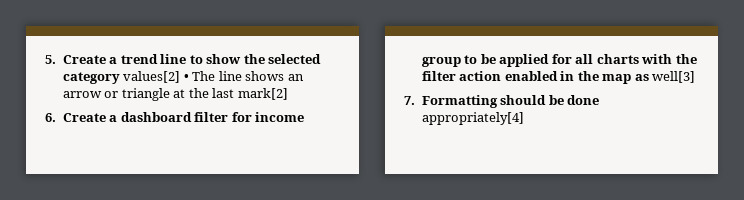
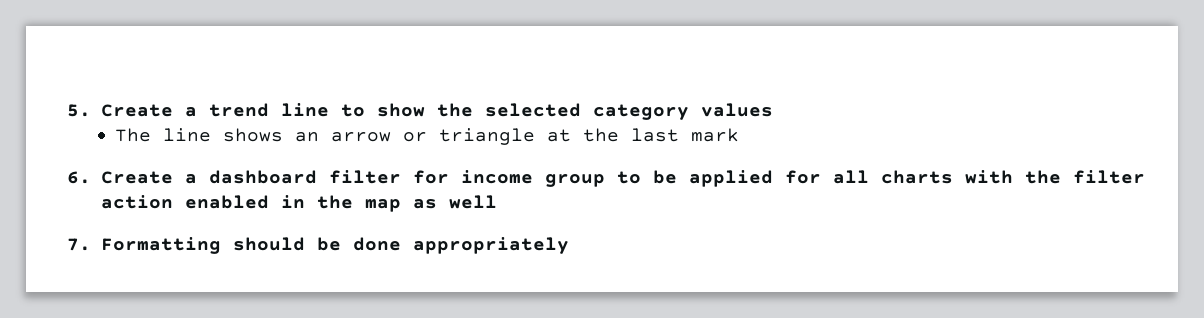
[123,71,189,83] values[2] • -> [700,103,773,117] values //
[237,88,288,100] mark[2] -> [691,128,740,142] mark
[652,71,696,83] well[3] -> [448,195,497,209] well
[421,112,524,125] appropriately[4] -> [412,237,569,254] appropriately

